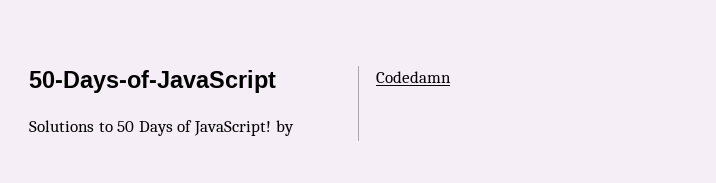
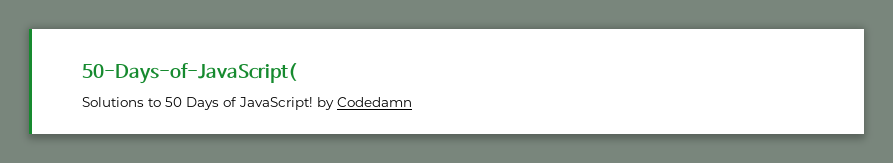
[29,70,276,93] 50-Days-of-JavaScript -> [82,63,297,84] 50-Days-of-JavaScript(

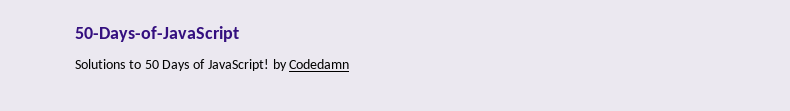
[82,63,297,84] 50-Days-of-JavaScript( -> [75,26,239,42] 50-Days-of-JavaScript

